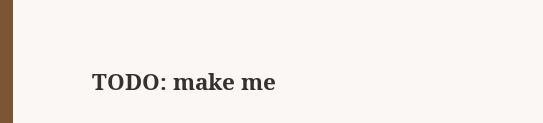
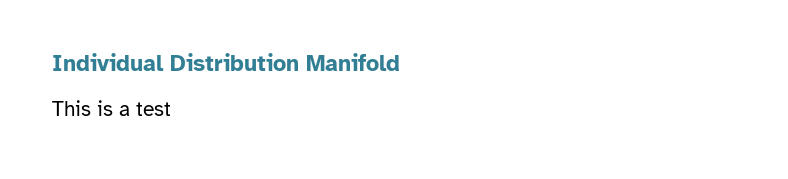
[92,73,277,90] TODO: make me -> [52,53,400,71] [52,100,171,116] Individual Distribution Manifold // This is a test

